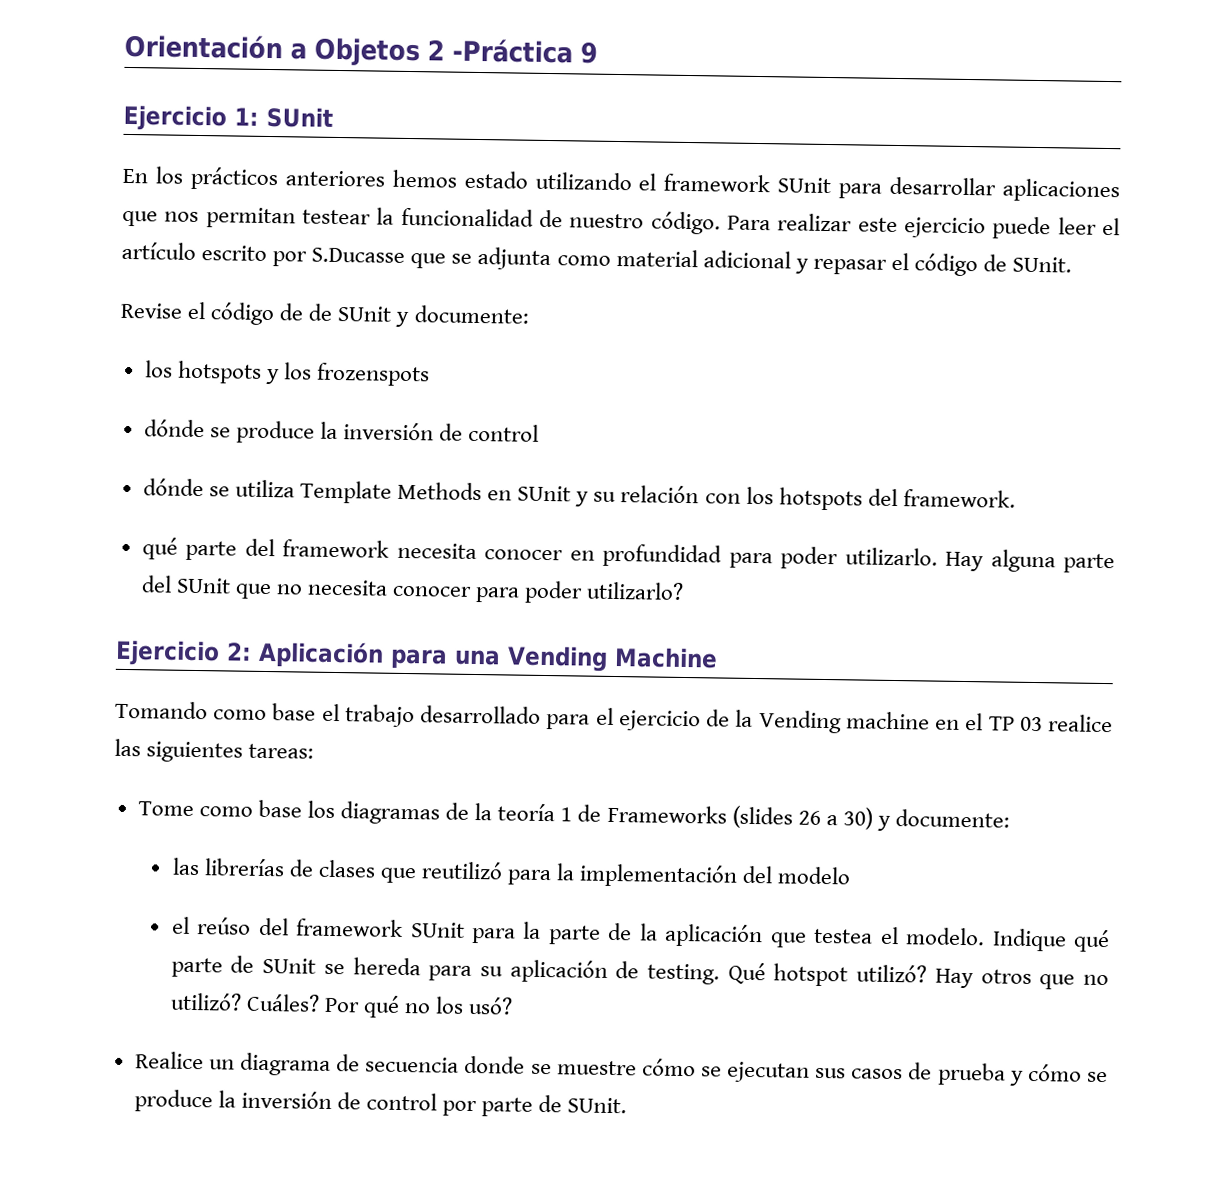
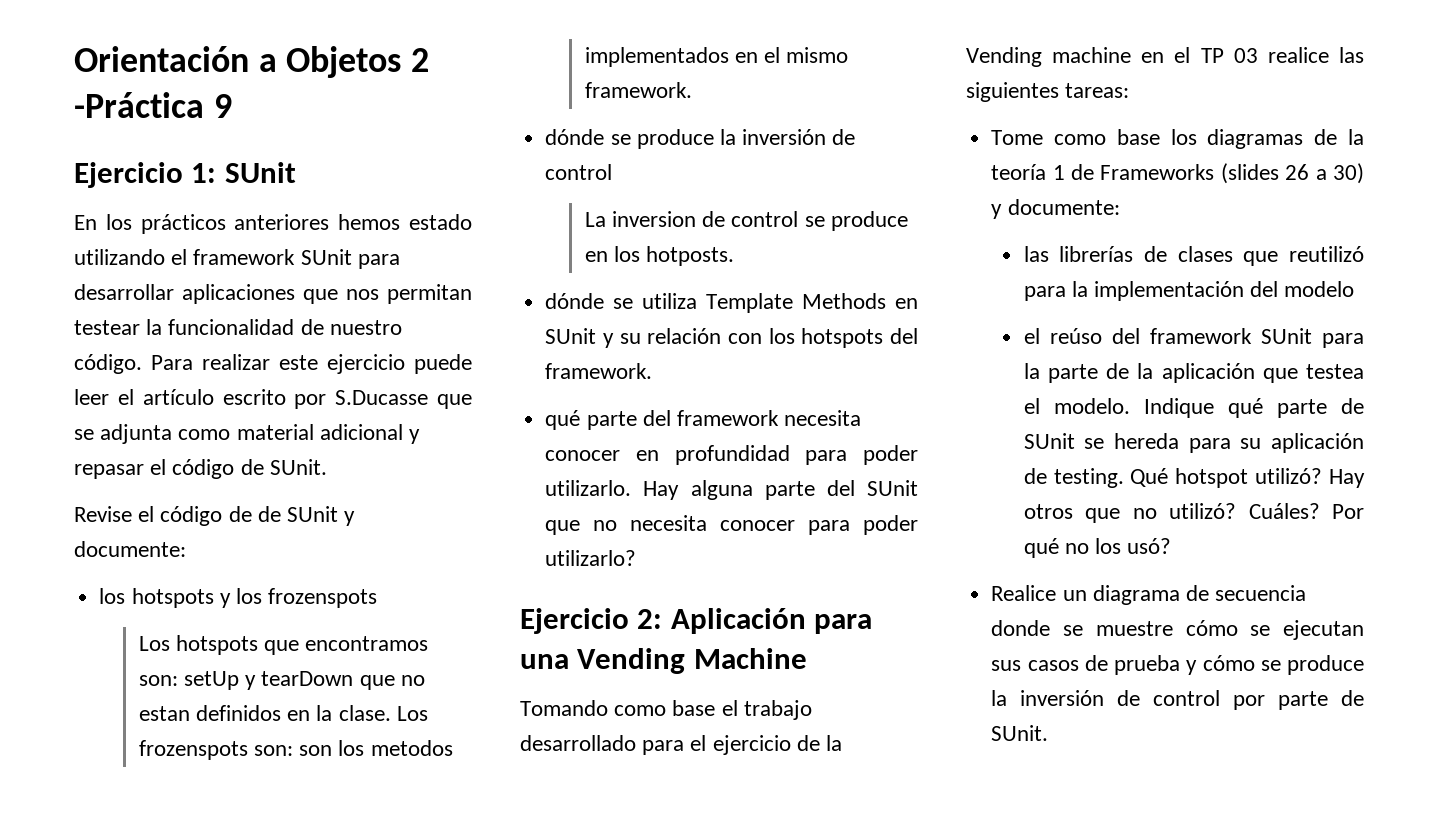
(431, 374) none -> [138,635,429,655] [138,671,425,690] [138,705,428,721] [138,740,453,760] [584,47,849,67] [584,82,692,98] // Los hotspots que encontramos son: setUp y tearDown que no estan definidos en la clase. Los frozenspots son: son los metodos implementados en el mismo framework.
(540, 432) none -> [584,211,908,231] [584,246,735,266] // La inversion de control se produce en los hotposts.

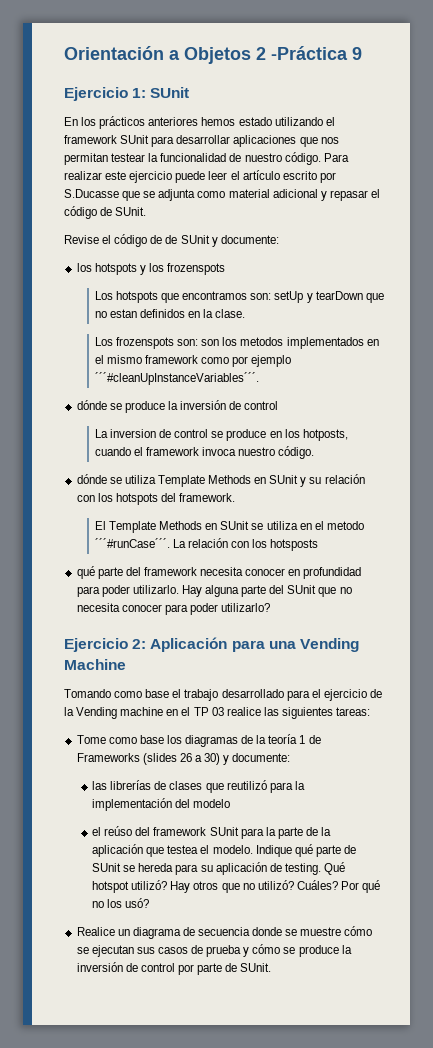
(391, 713) none -> (246, 313) //
[584,82,692,98] framework. -> [145,355,292,367] [94,372,259,385] framework como por ejemplo ´´´#cleanUpInstanceVariables´´´.
[646,246,735,266] hotposts. -> [302,429,348,441] [94,446,315,459] hotposts, cuando el framework invoca nuestro código.
(653, 371) none -> [94,521,364,533] [94,538,319,551] // El Template Methods en SUnit se utiliza en el metodo ´´´#runCase´´´. La relación con los hotsposts

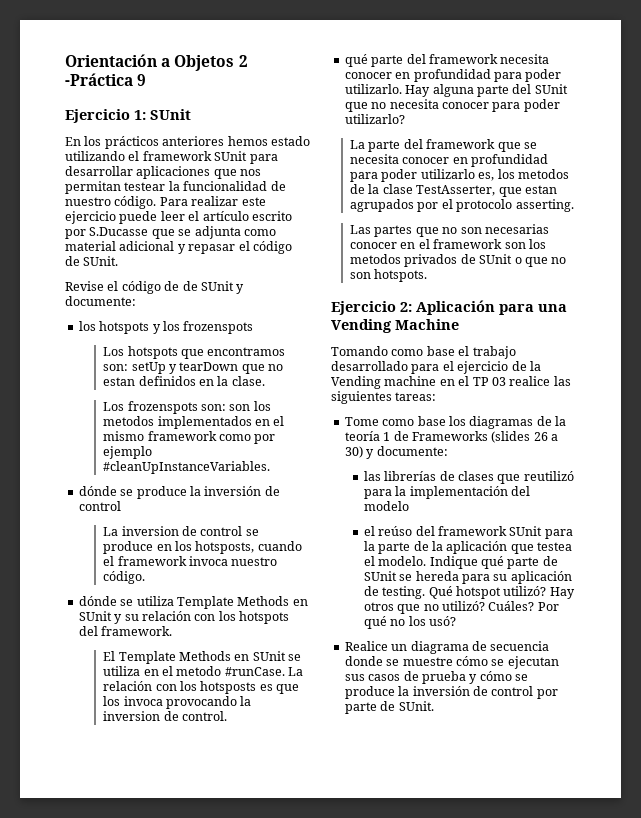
[94,372,259,385] ´´´#cleanUpInstanceVariables´´´. -> [103,461,271,474] #cleanUpInstanceVariables.
[302,429,348,441] hotposts, -> [195,541,255,554] hotsposts,
[94,538,170,548] ´´´#runCase´´´. -> [224,667,285,676] #runCase.
(319, 545) none -> [259,684,299,694] [103,696,252,709] [103,711,227,721] es que los invoca provocando la inversion de control.
(271, 607) none -> [350,139,537,152] [350,154,549,167] [350,169,569,182] [350,184,557,197] [350,199,574,212] [350,224,549,237] [350,239,546,249] [350,254,567,267] [350,269,428,282] // La parte del framework que se necesita conocer en profundidad para poder utilizarlo es, los metodos de la clase TestAsserter, que estan agrupados por el protocolo asserting. // Las partes que no son necesarias conocer en el framework son los metodos privados de SUnit o que no son hotspots.

